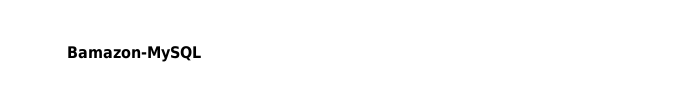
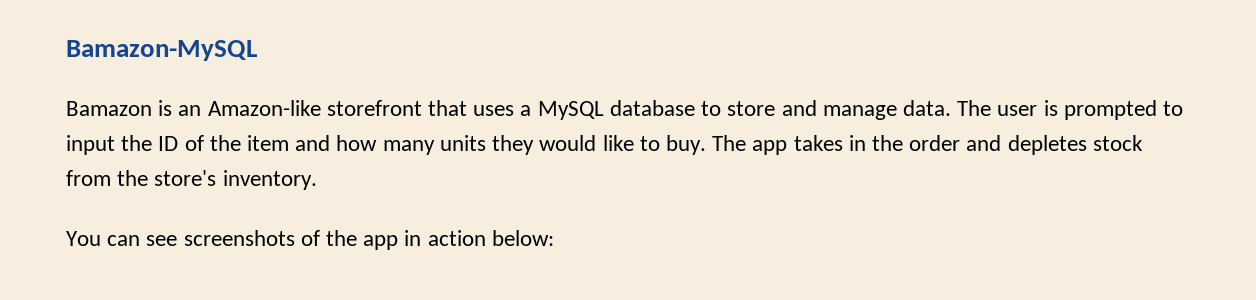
(201, 54) none -> [66,100,1183,120] [66,135,1143,155] [66,170,317,190] [66,230,554,250] // Bamazon is an Amazon-like storefront that uses a MySQL database to store and manage data. The user is prompted to input the ID of the item and how many units they would like to buy. The app takes in the order and depletes stock from the store's inventory. // You can see screenshots of the app in action below:

